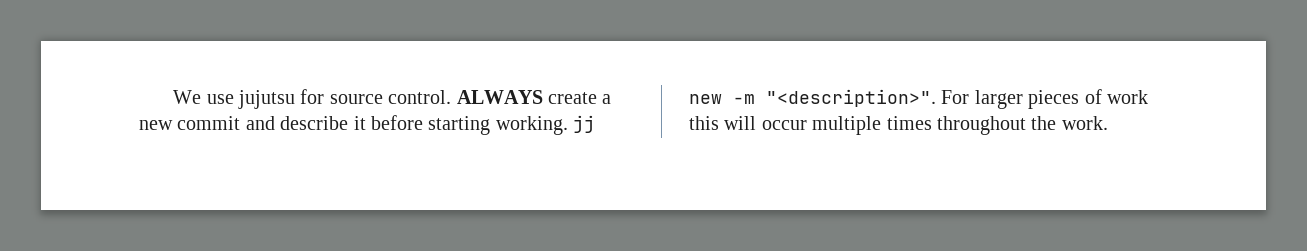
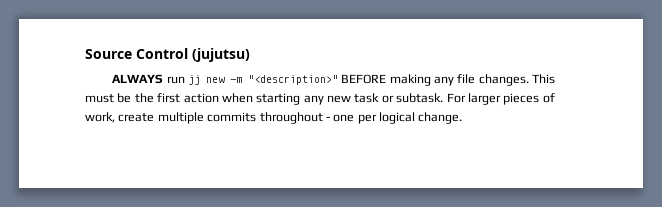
[173,89,612,109] [139,115,596,135] [689,89,1148,109] [689,116,1108,135] We use jujutsu for source control. ALWAYS create a new commit and describe it before starting working. jj new -m "<description>". For larger pieces of work this will occur multiple times throughout the work. -> [85,48,250,62] [112,74,556,86] [85,93,555,105] [85,112,463,124] Source Control (jujutsu) // ALWAYS run jj new -m "<description>" BEFORE making any file changes. This must be the first action when starting any new task or subtask. For larger pieces of work, create multiple commits throughout - one per logical change.

